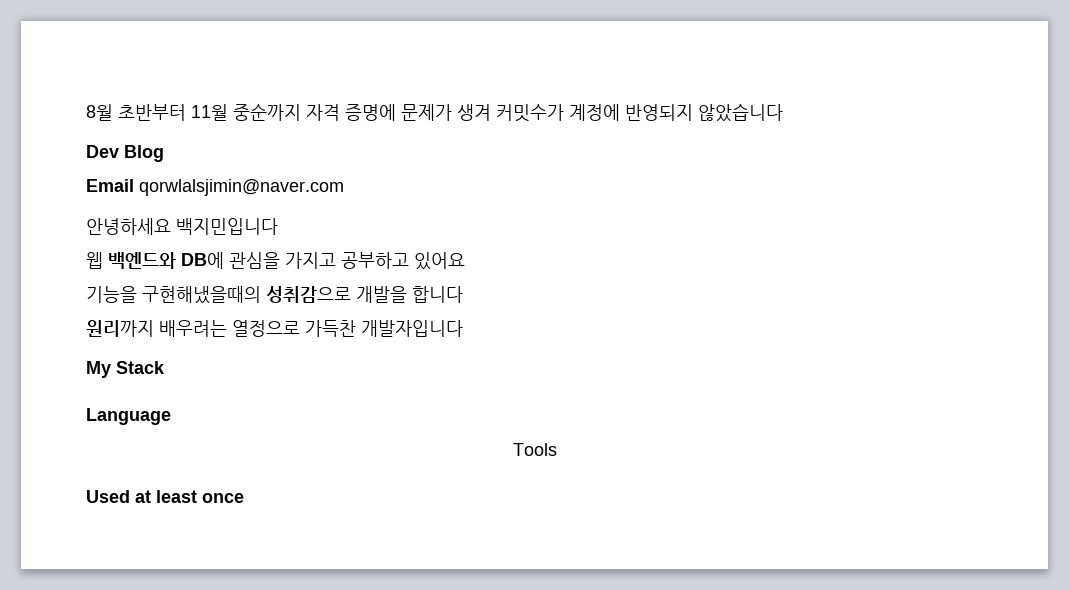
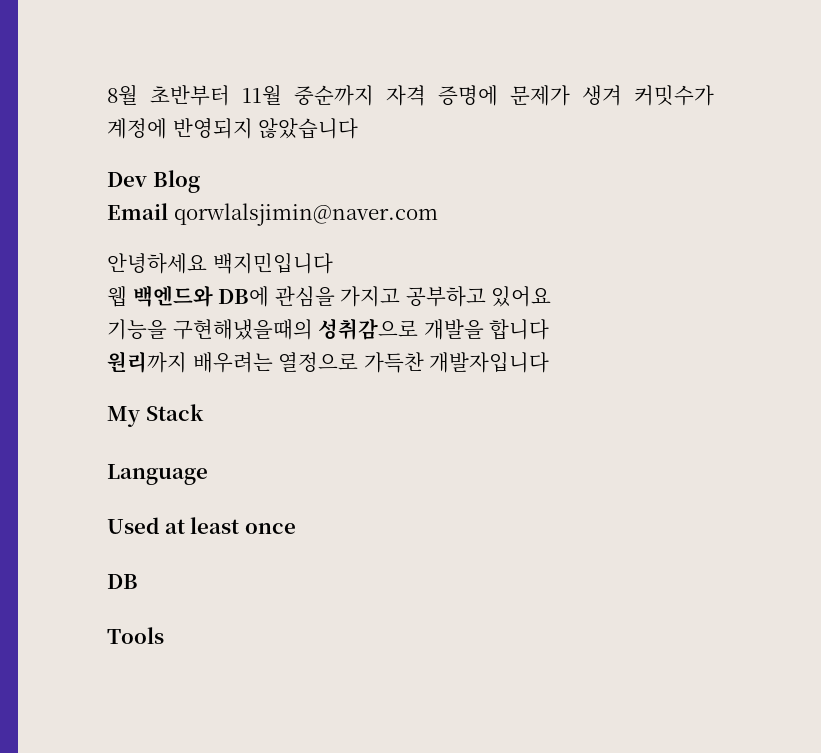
[512,443,557,456] // Tools -> (208, 474) none
(244, 498) none -> [107,574,138,589] [107,627,164,644] // DB // Tools

